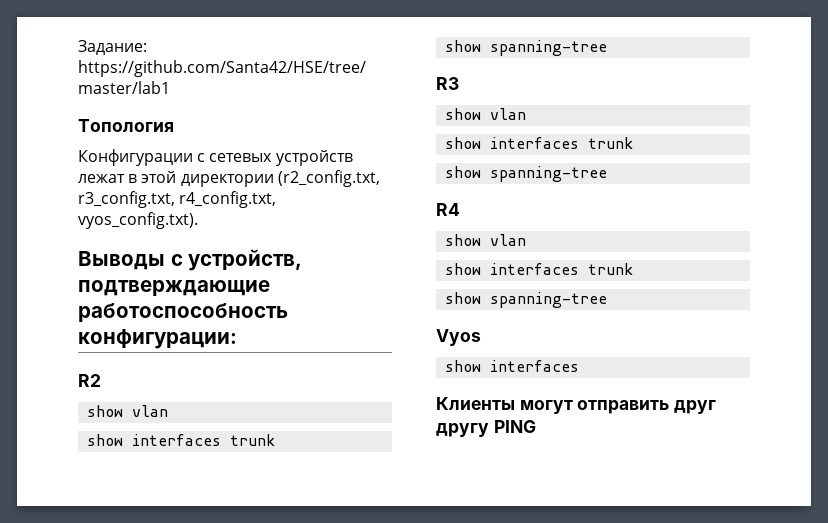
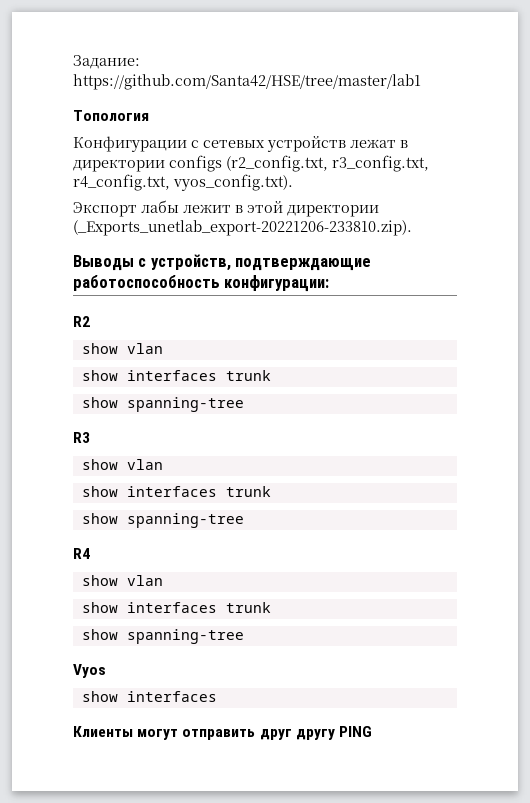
[141,171,274,187] этой директории -> [73,155,222,172] директории configs
(198, 220) none -> [73,200,379,217] [73,220,412,236] // Экспорт лабы лежит в этой директории (_Exports_unetlab_export-20221206-233810.zip).

